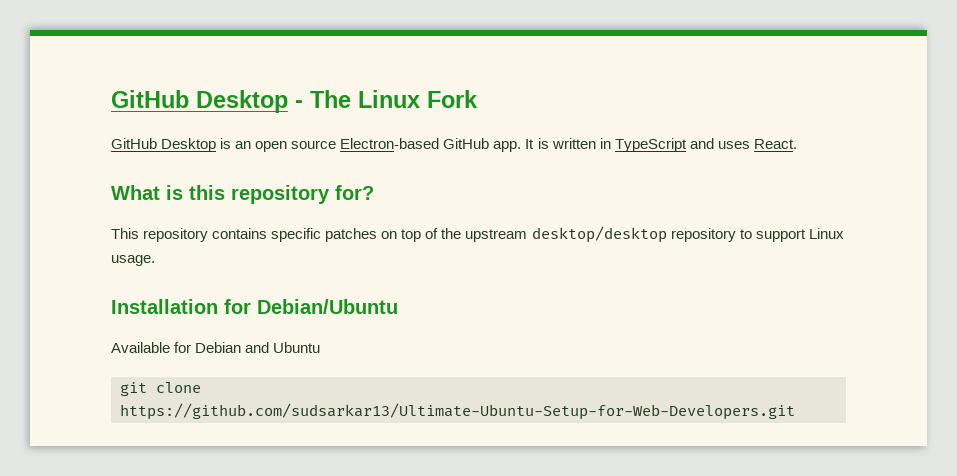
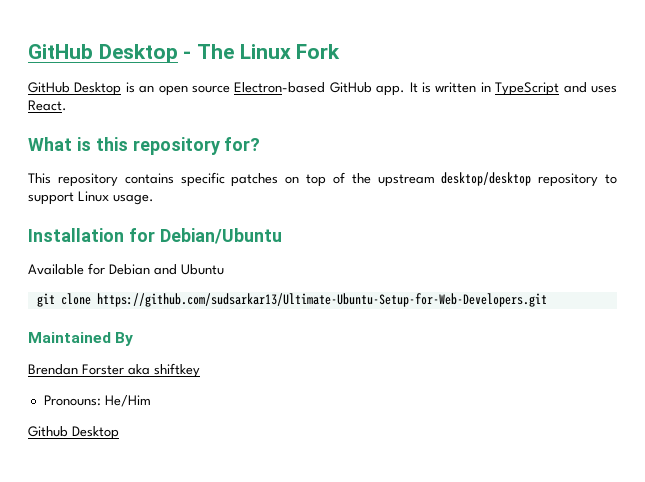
(795, 411) none -> [28,332,134,346] [28,363,200,378] [43,395,151,407] [28,426,119,440] // Maintained By // Brendan Forster aka shiftkey // Pronouns: He/Him // Github Desktop

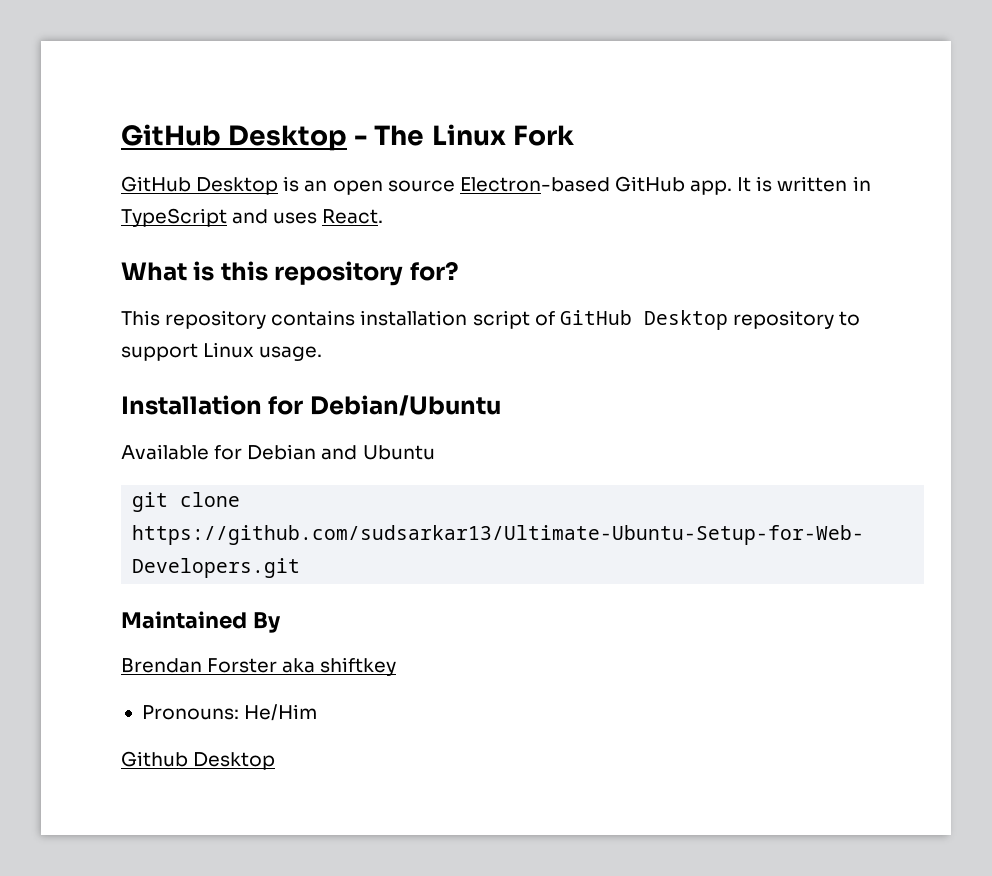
[180,172,532,187] specific patches on top of the upstream desktop/desktop -> [360,310,728,330] installation script of GitHub Desktop

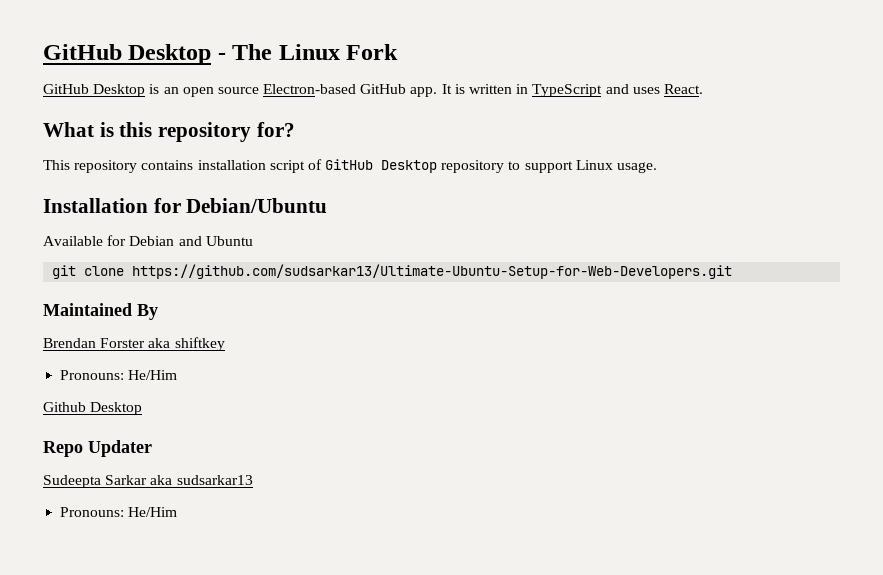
(276, 761) none -> [43,440,152,457] [43,475,253,488] [60,507,178,517] // Repo Updater // Sudeepta Sarkar aka sudsarkar13 // Pronouns: He/Him

